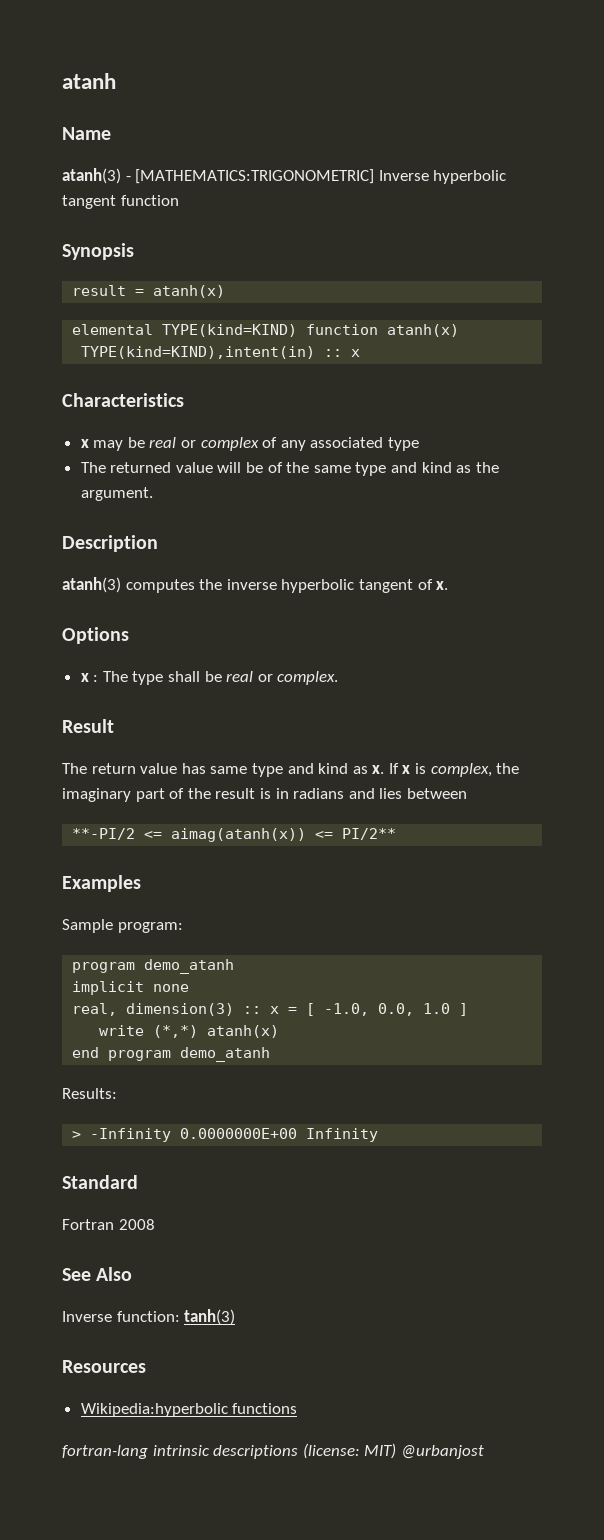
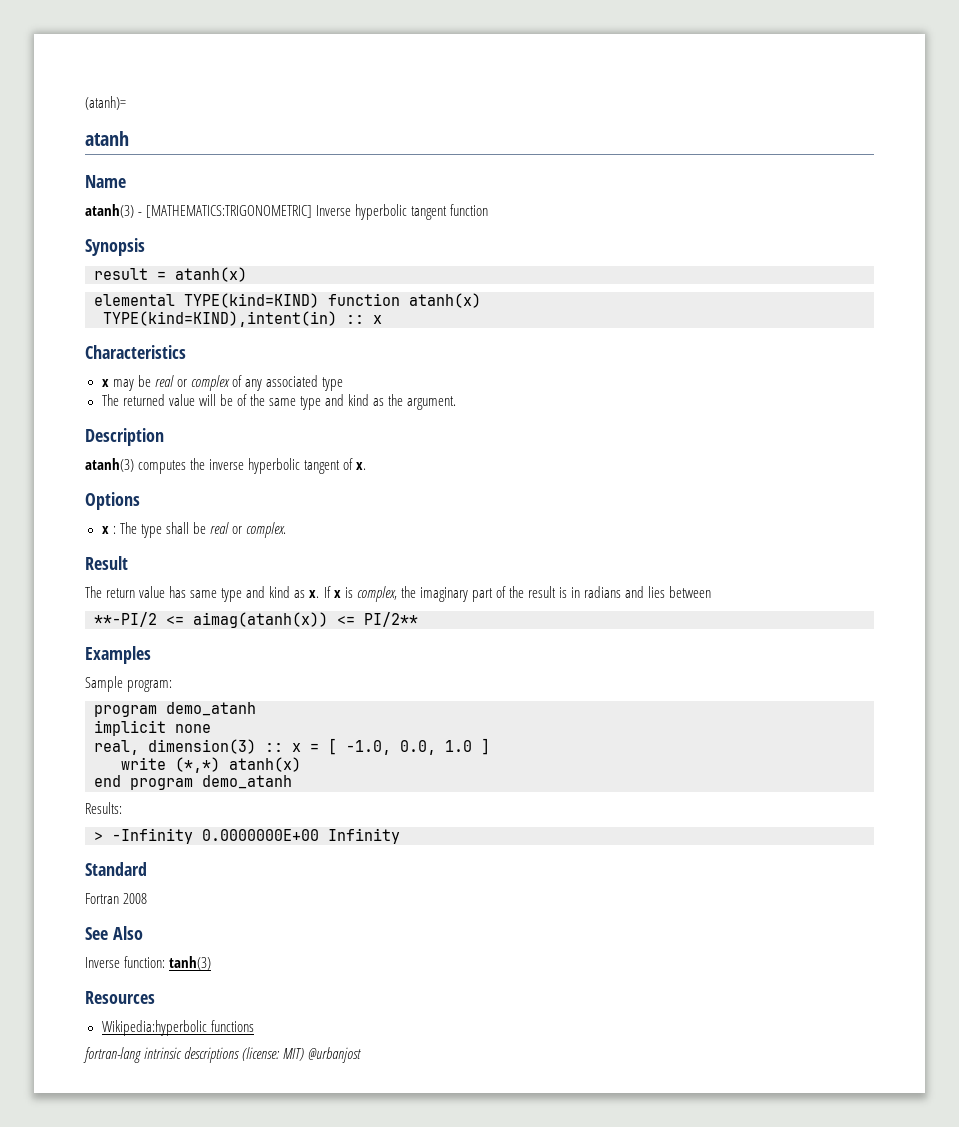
(62, 81) none -> [85,96,126,110] (atanh)= //

